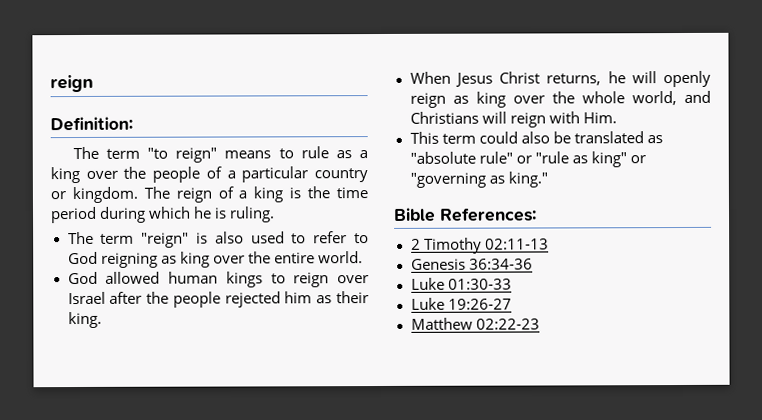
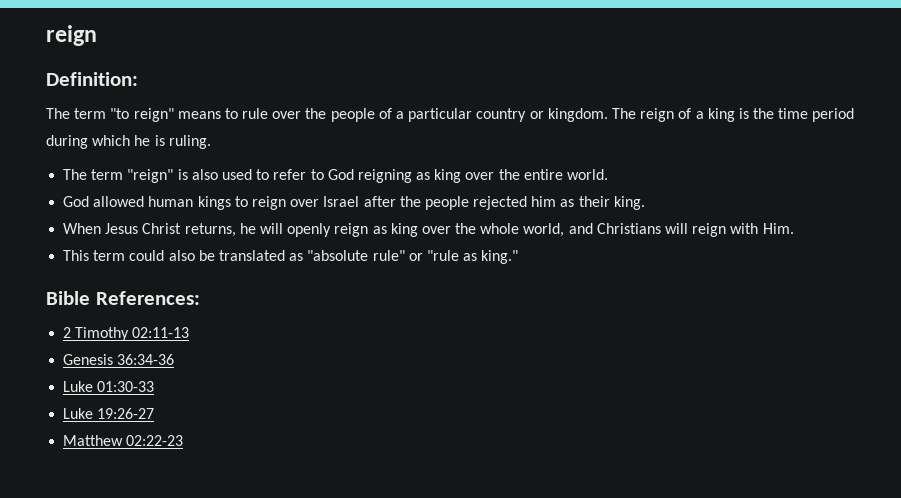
[335,150,368,159] [50,166,80,184] as a king -> (269, 113) none
[590,151,646,168] [409,172,505,188] king" or "governing as -> (478, 257) none

